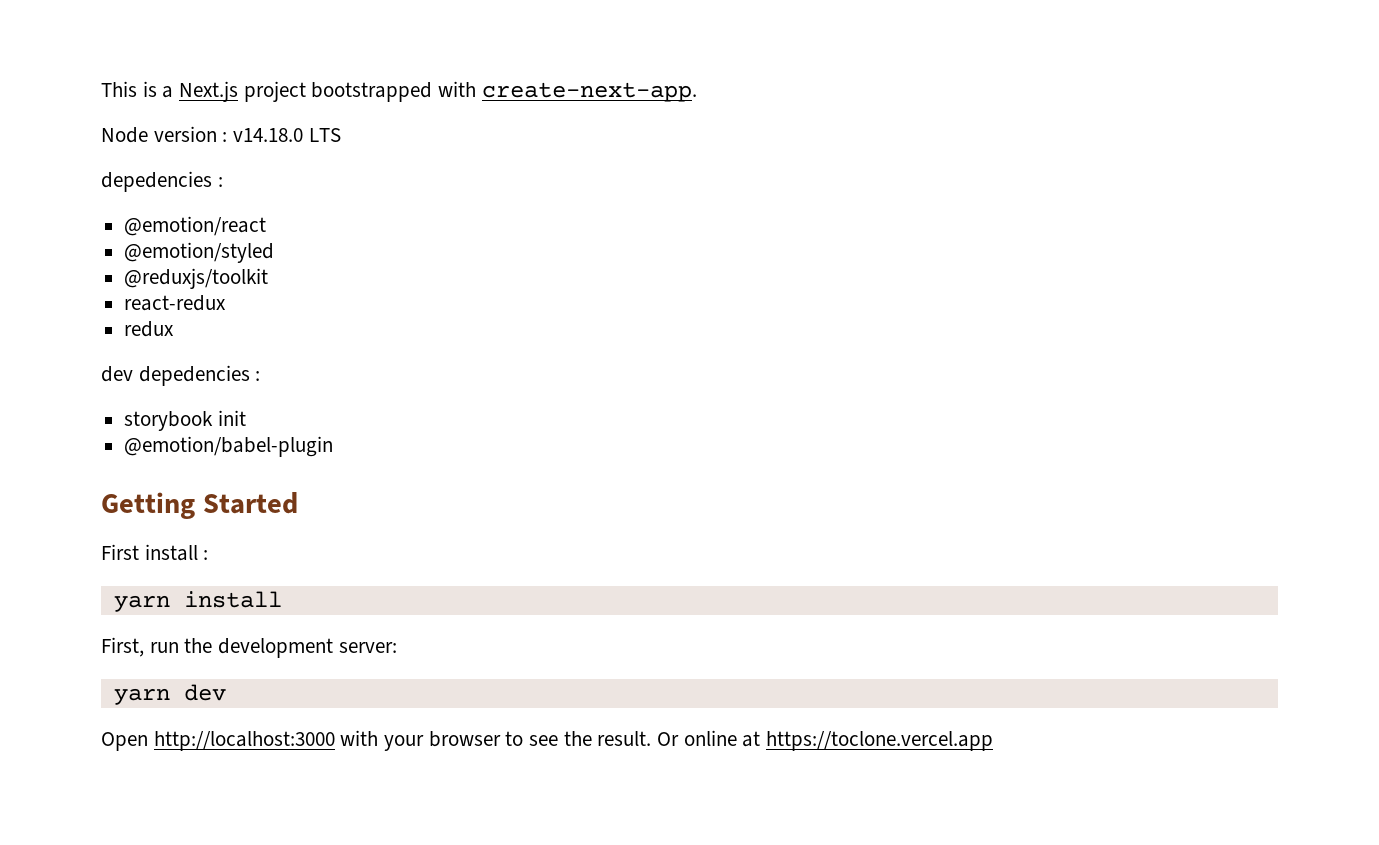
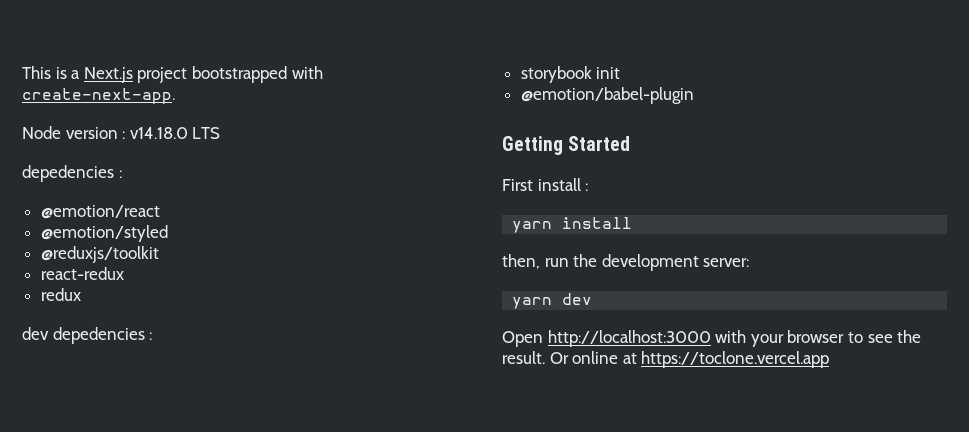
[101,637,144,657] First, -> [502,254,540,269] then,

